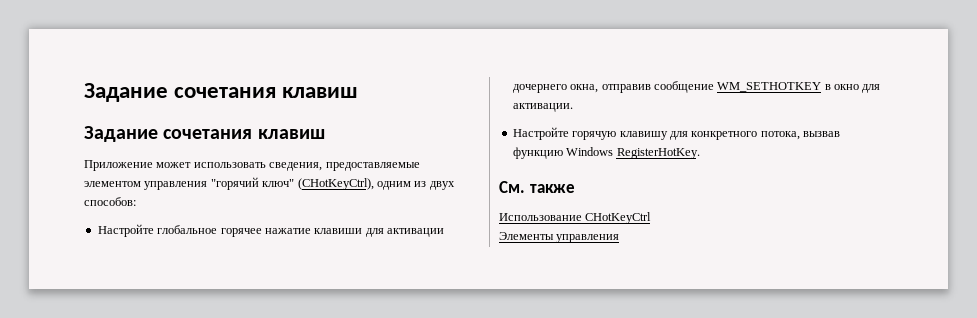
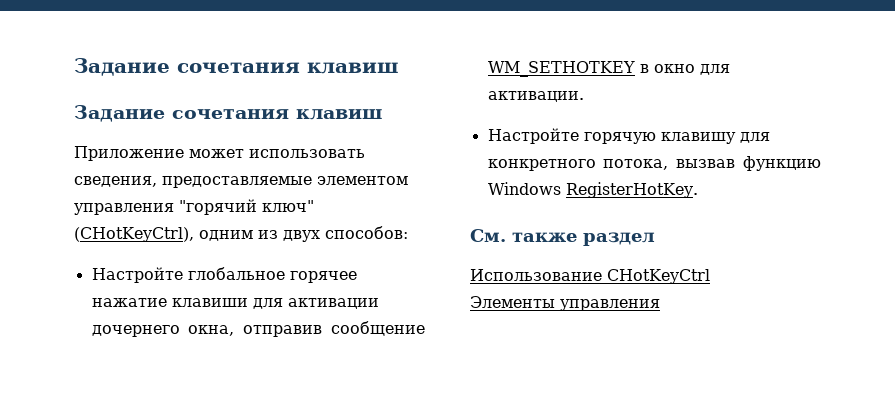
(575, 188) none -> [583,232,655,246] раздел

